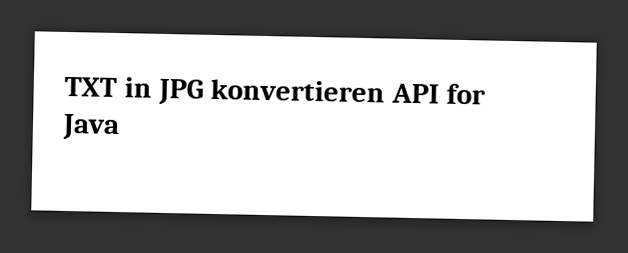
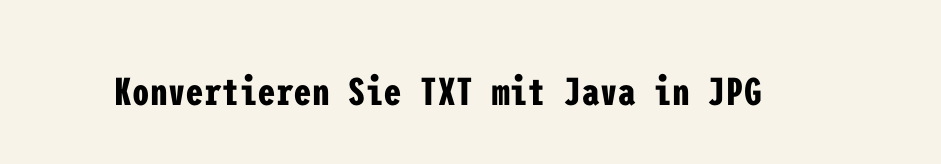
[64,76,487,106] [62,113,120,142] TXT in JPG konvertieren API for Java -> [114,73,762,106] Konvertieren Sie TXT mit Java in JPG

